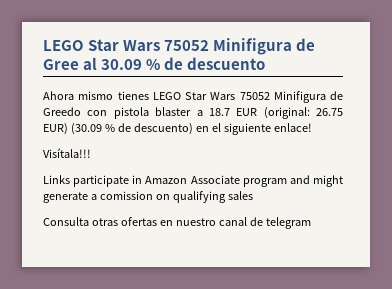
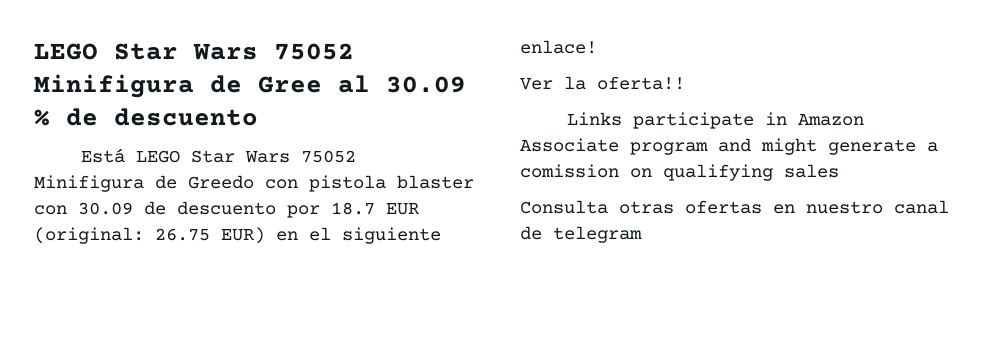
[43,91,149,100] Ahora mismo tienes -> [80,148,125,163] Está
[196,110,203,116] a -> [34,201,320,218] con 30.09 de descuento por
[70,123,193,135] (30.09 % de descuento) -> (265, 235) none
[43,148,91,158] Visítala!!! -> [520,76,685,90] Ver la oferta!!

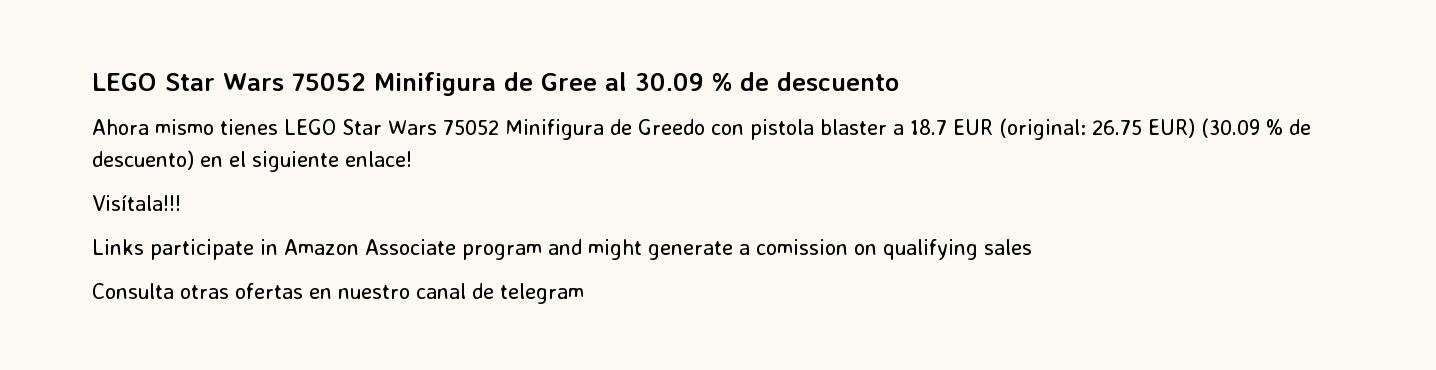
[80,148,125,163] Está -> [92,119,278,135] Ahora mismo tienes
[34,201,320,218] con 30.09 de descuento por -> [892,124,904,135] a
(265, 235) none -> [1200,118,1311,138] [92,150,194,170] (30.09 % de descuento)
[520,76,685,90] Ver la oferta!! -> [92,195,181,211] Visítala!!!

